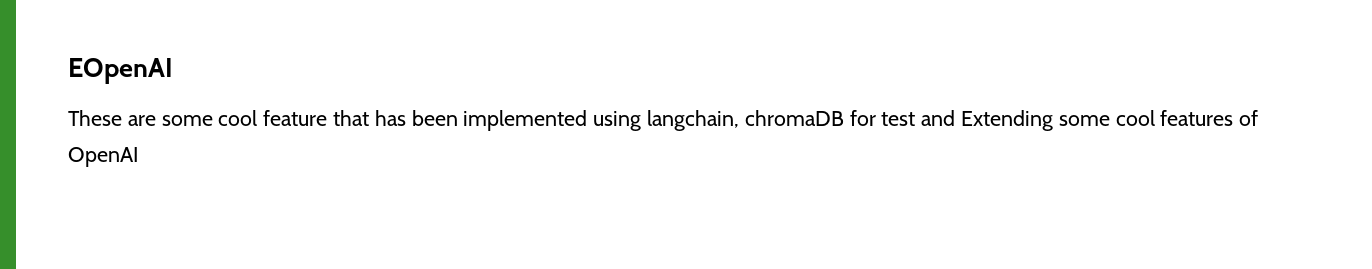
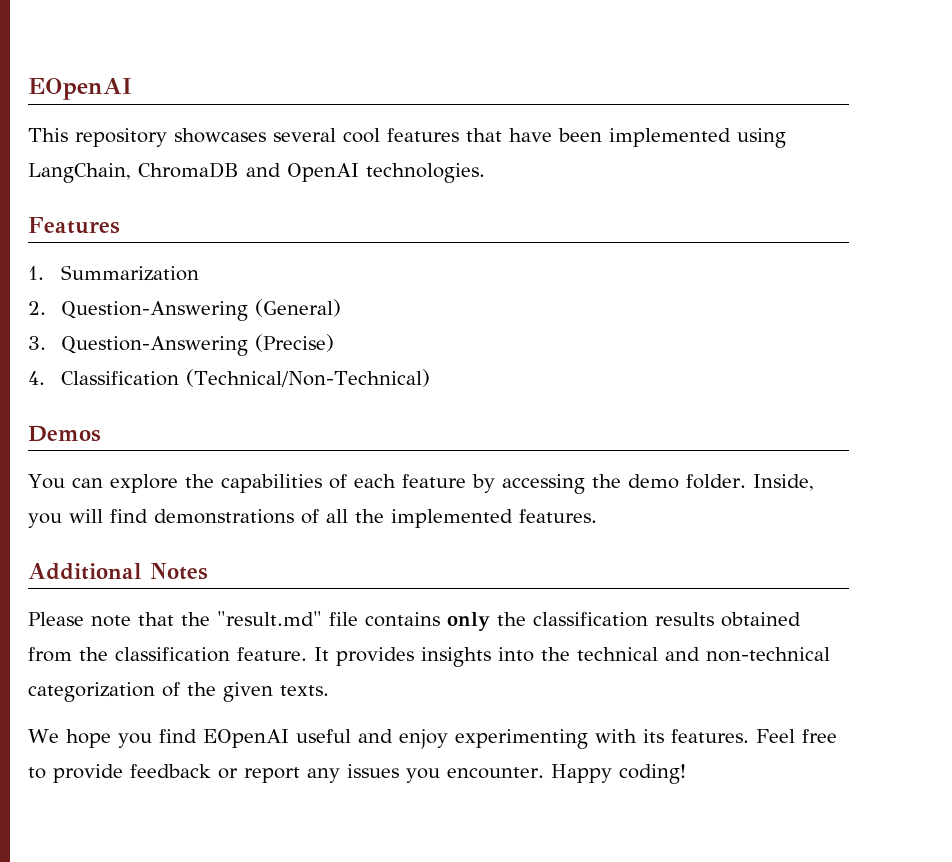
[68,110,1259,131] [68,147,138,167] These are some cool feature that has been implemented using langchain, chromaDB for test and Extending some cool features of OpenAI -> [28,128,786,148] [28,162,485,183] [28,217,120,234] [28,265,200,281] [28,299,342,321] [28,334,335,356] [28,369,431,387] [28,425,101,442] [28,474,814,494] [28,509,597,528] [28,563,208,580] [28,611,801,631] [28,647,830,667] [28,682,329,702] [28,729,837,749] [28,764,686,784] This repository showcases several cool features that have been implemented using LangChain, ChromaDB and OpenAI technologies. // Features // 1. Summarization // 2. Question-Answering (General) // 3. Question-Answering (Precise) // 4. Classification (Technical/Non-Technical) // Demos // You can explore the capabilities of each feature by accessing the demo folder. Inside, you will find demonstrations of all the implemented features. // Additional Notes // Please note that the "result.md" file contains only the classification results obtained from the classification feature. It provides insights into the technical and non-technical categorization of the given texts. // We hope you find EOpenAI useful and enjoy experimenting with its features. Feel free to provide feedback or report any issues you encounter. Happy coding!

